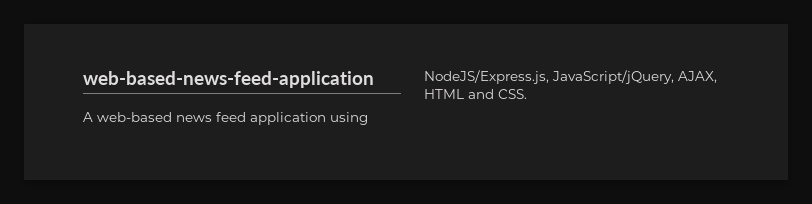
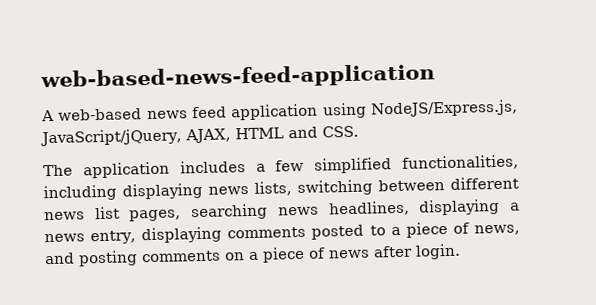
(527, 94) none -> [43,154,519,179] [43,176,519,202] [44,198,520,222] [44,221,520,245] [44,243,461,267] // The application includes a few simplified functionalities, including displaying news lists, switching between different news list pages, searching news headlines, displaying a news entry, displaying comments posted to a piece of news, and posting comments on a piece of news after login.

